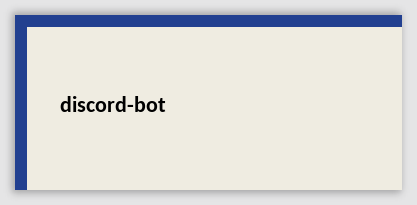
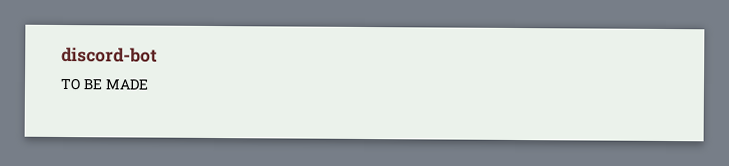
(166, 104) none -> [60,77,149,91] // TO BE MADE

